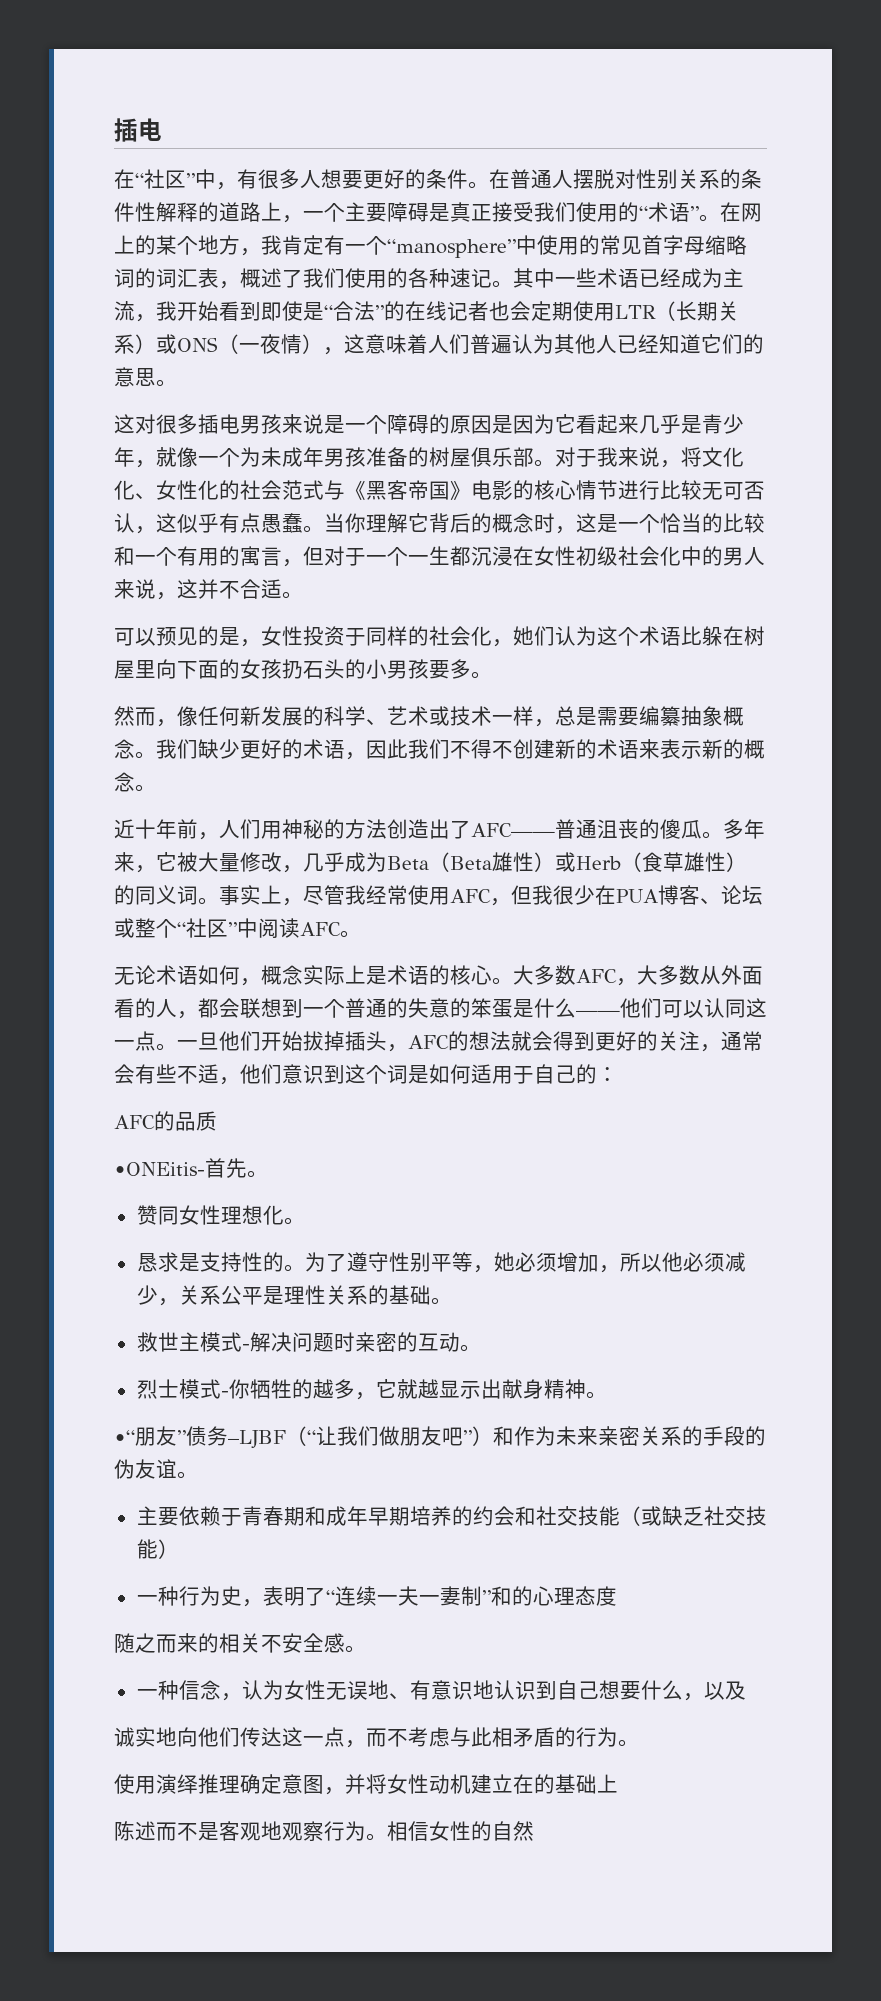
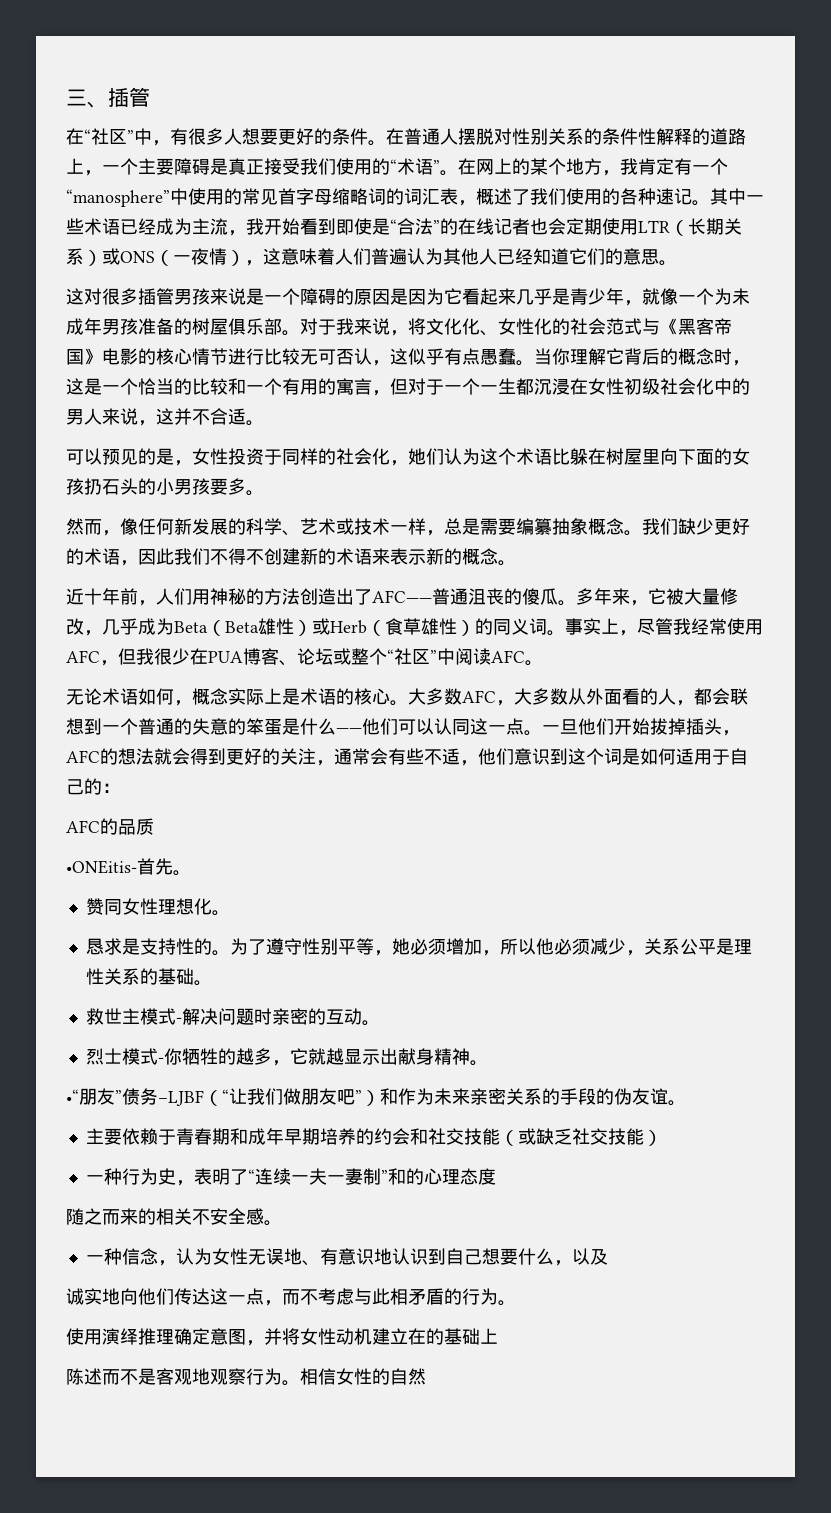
[114,118,162,142] 插电 -> [66,87,150,108] 三、插管
[219,414,240,434] 电 -> [156,288,174,305] 管

